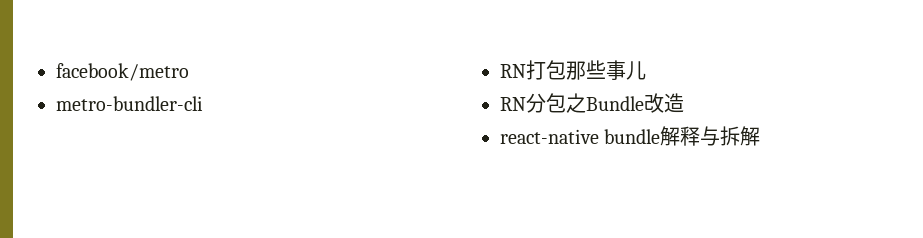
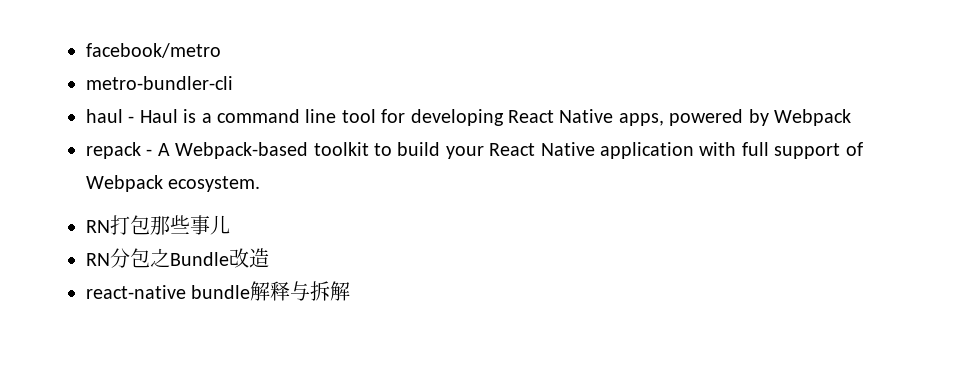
(203, 103) none -> [86,109,851,126] [86,142,863,159] [86,175,261,192] // haul - Haul is a command line tool for developing React Native apps, powered by Webpack // repack - A Webpack-based toolkit to build your React Native application with full support of Webpack ecosystem.

